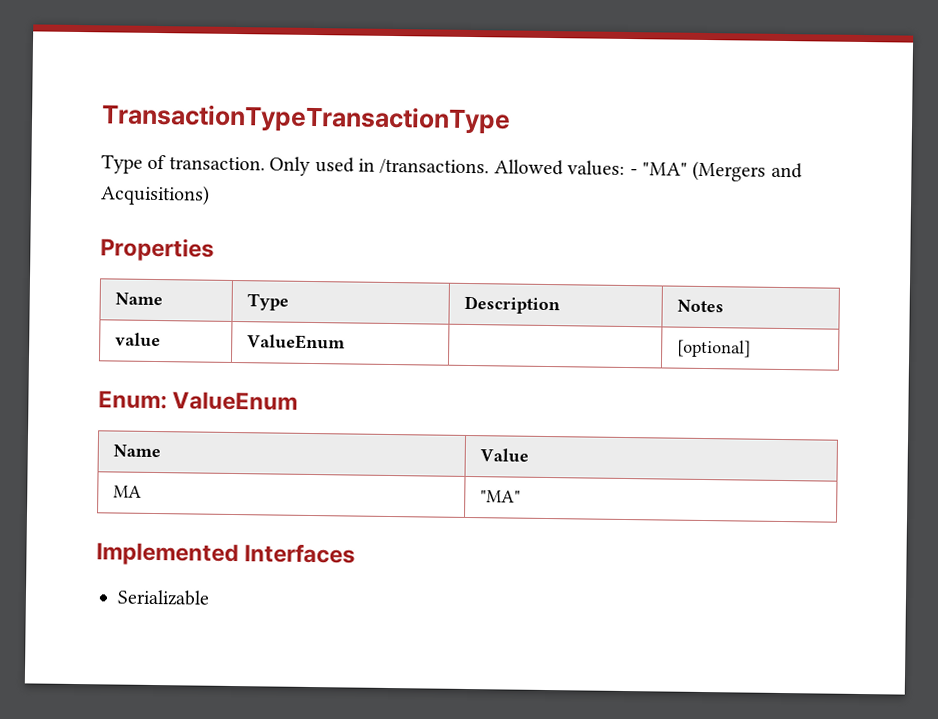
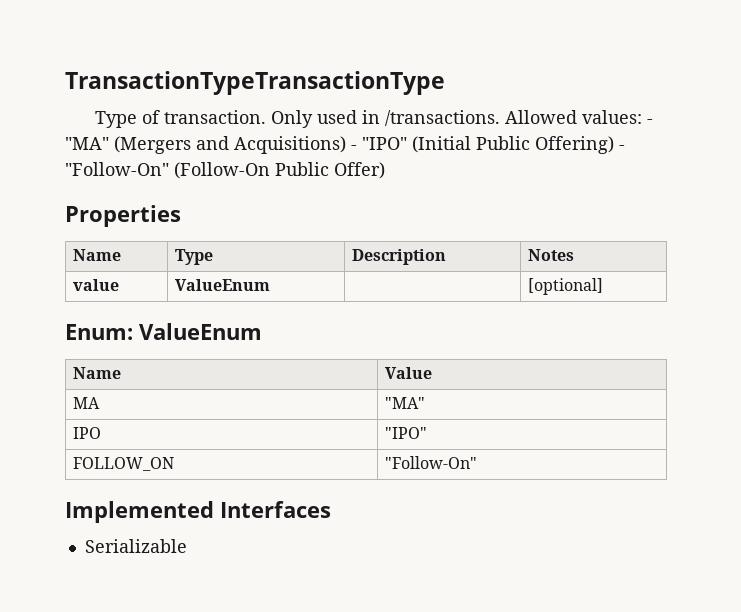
(210, 195) none -> [351,136,625,154] [65,162,385,179] - "IPO" (Initial Public Offering) - "Follow-On" (Follow-On Public Offer)
(521, 496) none -> [72,427,101,439] [384,427,427,439] [72,457,174,471] [384,456,477,469] // IPO | "IPO" // FOLLOW_ON | "Follow-On"

